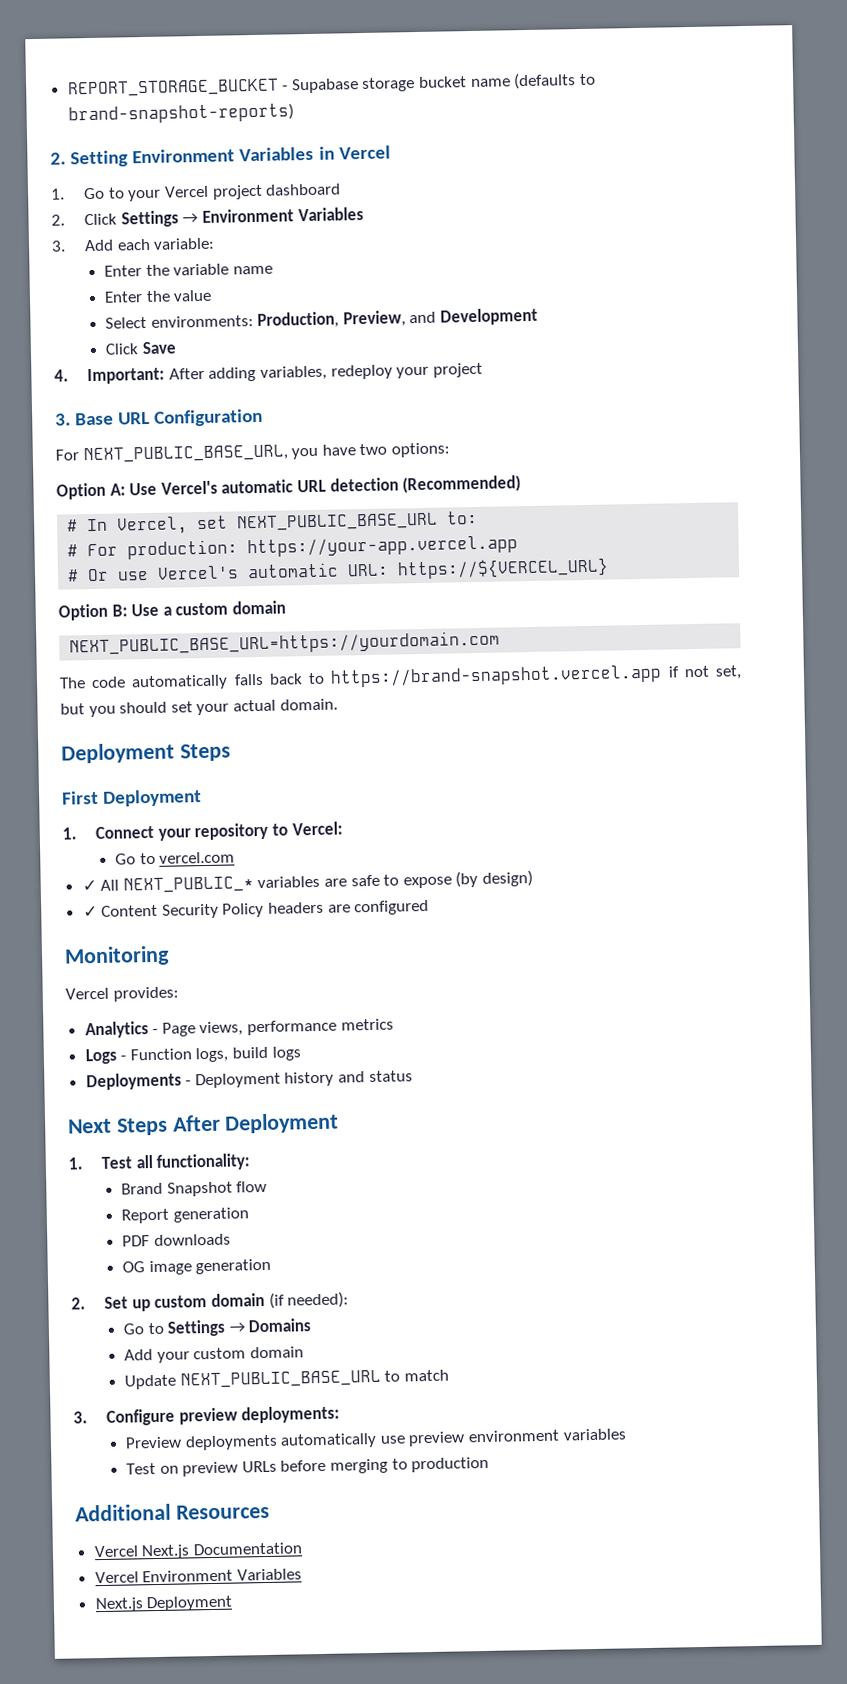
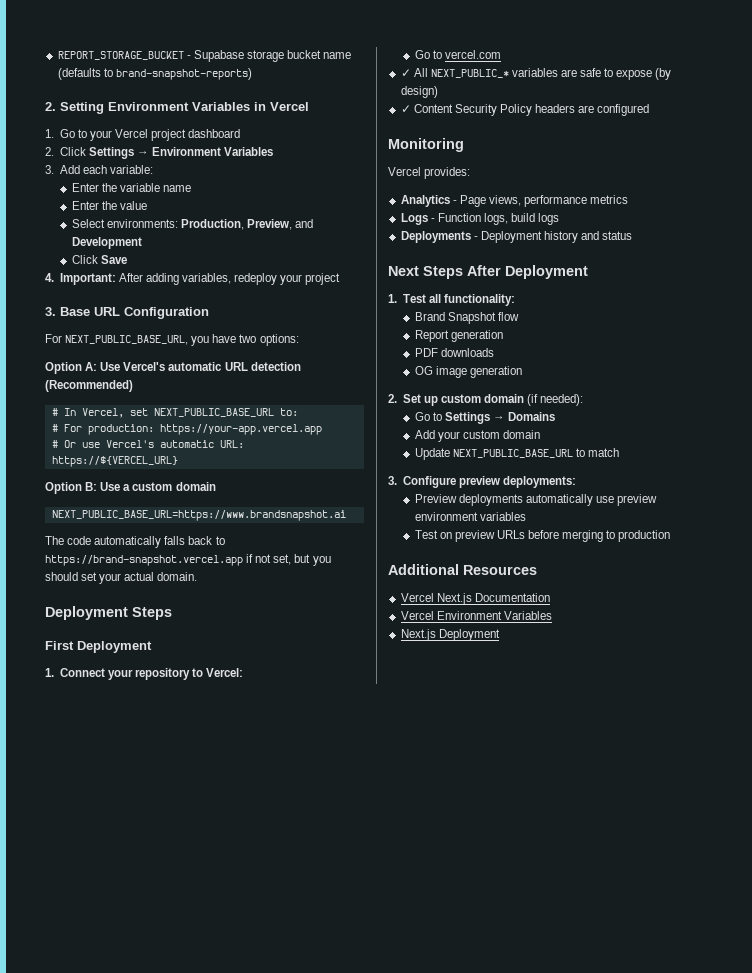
[69,630,501,657] NEXT_PUBLIC_BASE_URL=https://yourdomain.com -> [51,510,346,521] NEXT_PUBLIC_BASE_URL=https://www.brandsnapshot.ai

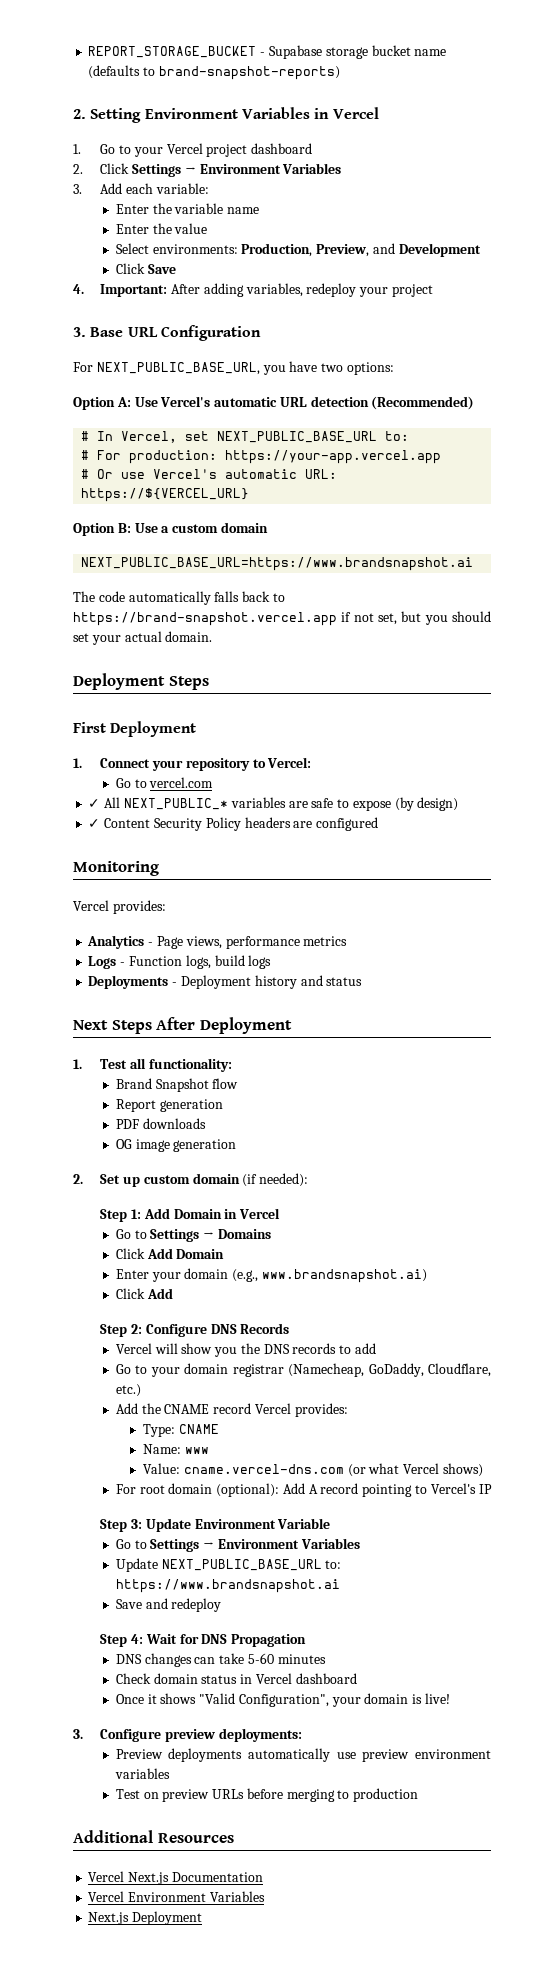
(584, 400) none -> [100,1208,281,1222] // Step 1: Add Domain in Vercel
[414,430,540,442] [414,448,619,460] Add your custom domain // Update NEXT_PUBLIC_BASE_URL to match -> [115,1248,225,1259] [115,1268,427,1283] [115,1288,173,1299] [100,1323,290,1337] [115,1343,376,1357] [115,1363,491,1377] [115,1384,141,1397] [115,1403,348,1417] [143,1424,219,1437] [143,1444,209,1454] [143,1463,483,1477] [115,1483,492,1497] [100,1518,331,1532] [115,1538,360,1552] [115,1558,342,1572] [115,1579,340,1593] [115,1598,222,1612] [100,1634,307,1647] [115,1653,326,1667] [115,1673,357,1684] [115,1693,450,1707] Click Add Domain // Enter your domain (e.g., www.brandsnapshot.ai) // Click Add // Step 2: Configure DNS Records // Vercel will show you the DNS records to add // Go to your domain registrar (Namecheap, GoDaddy, Cloudflare, etc.) // Add the CNAME record Vercel provides: // Type: CNAME // Name: www // Value: cname.vercel-dns.com (or what Vercel shows) // For root domain (optional): Add A record pointing to Vercel's IP // Step 3: Update Environment Variable // Go to Settings → Environment Variables // Update NEXT_PUBLIC_BASE_URL to: https://www.brandsnapshot.ai // Save and redeploy // Step 4: Wait for DNS Propagation // DNS changes can take 5-60 minutes // Check domain status in Vercel dashboard // Once it shows "Valid Configuration", your domain is live!

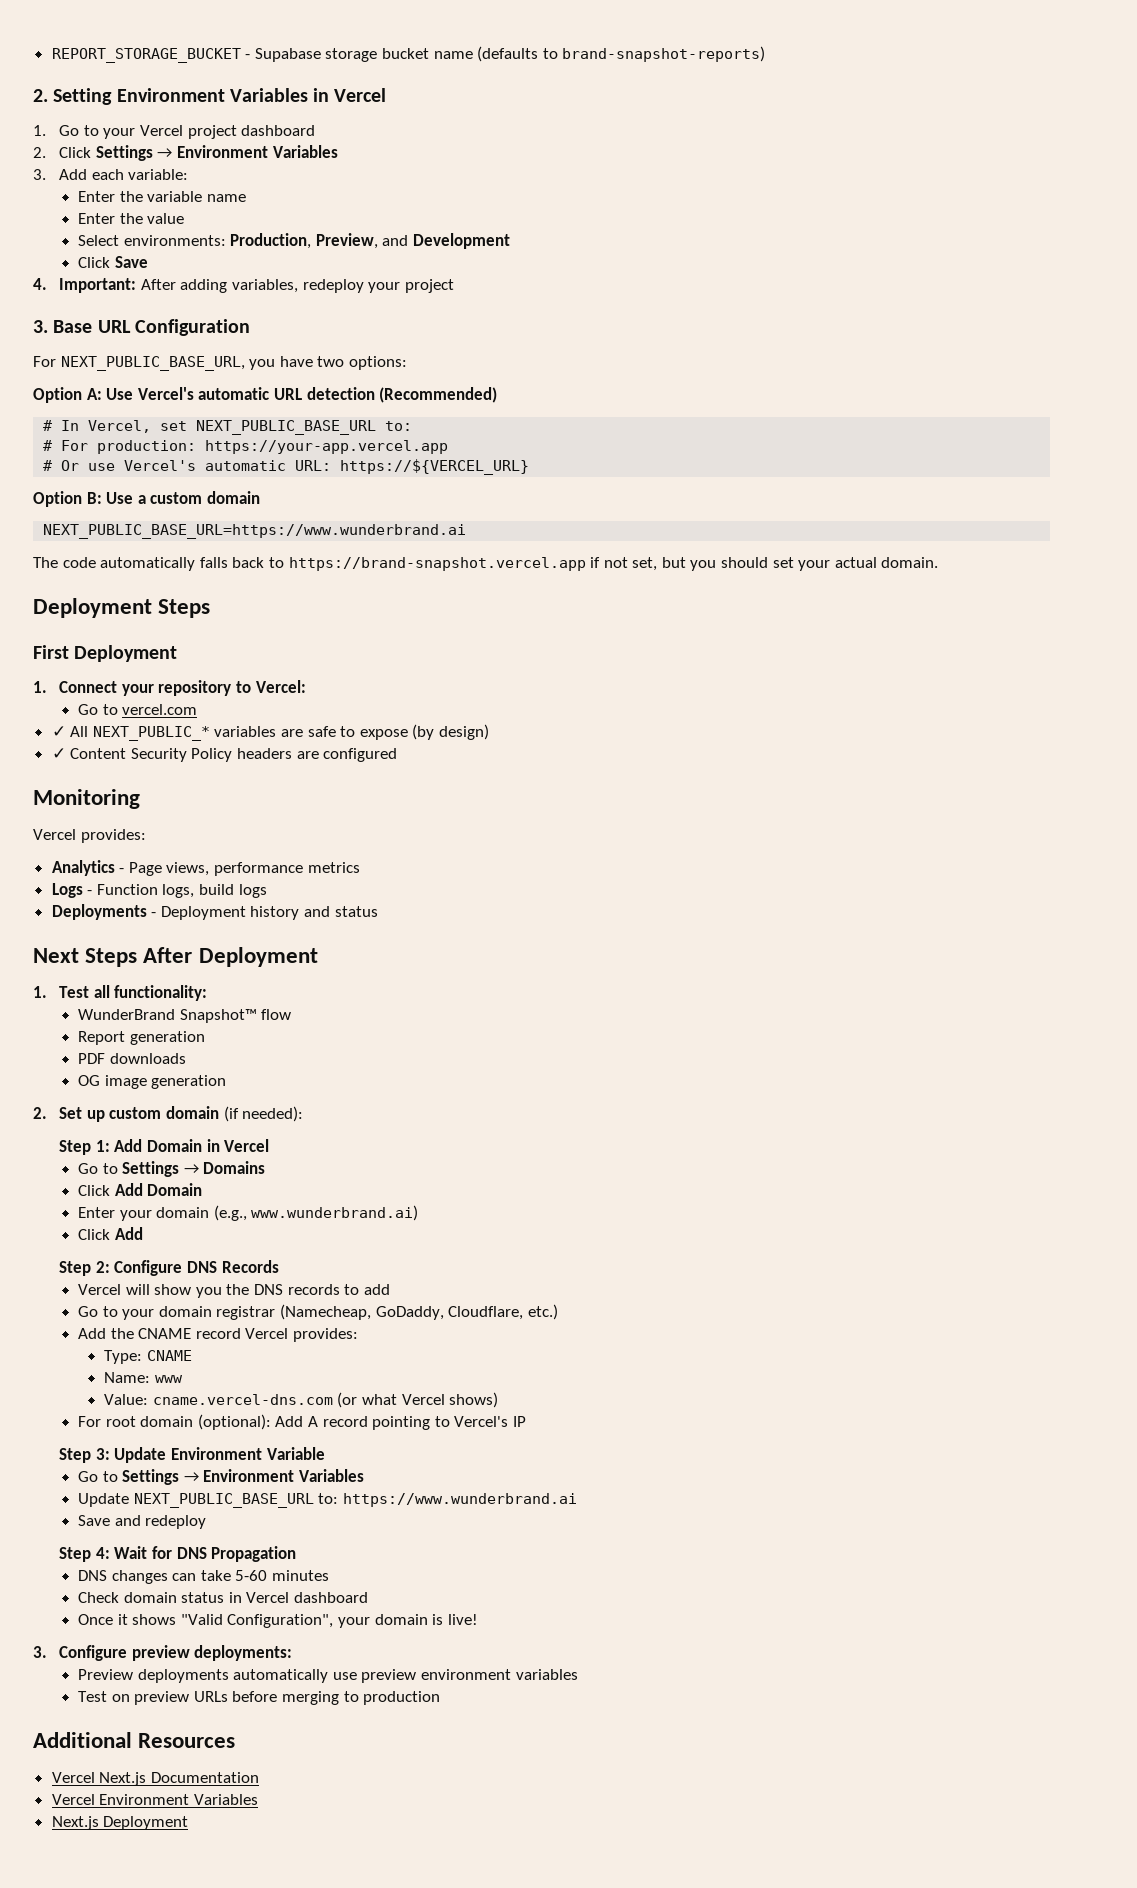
[81,557,474,571] NEXT_PUBLIC_BASE_URL=https://www.brandsnapshot.ai -> [43,524,467,539] NEXT_PUBLIC_BASE_URL=https://www.wunderbrand.ai
[115,1078,209,1092] Brand Snapshot -> [77,1009,257,1023] WunderBrand Snapshot™
[261,1269,427,1283] www.brandsnapshot.ai) -> [251,1205,419,1221] www.wunderbrand.ai)
[115,1579,340,1593] https://www.brandsnapshot.ai -> [342,1493,577,1507] https://www.wunderbrand.ai

